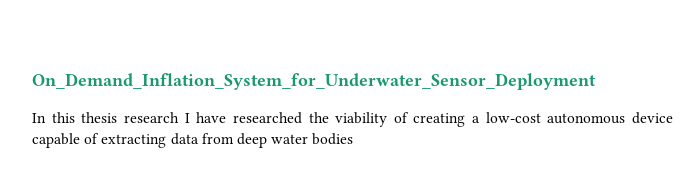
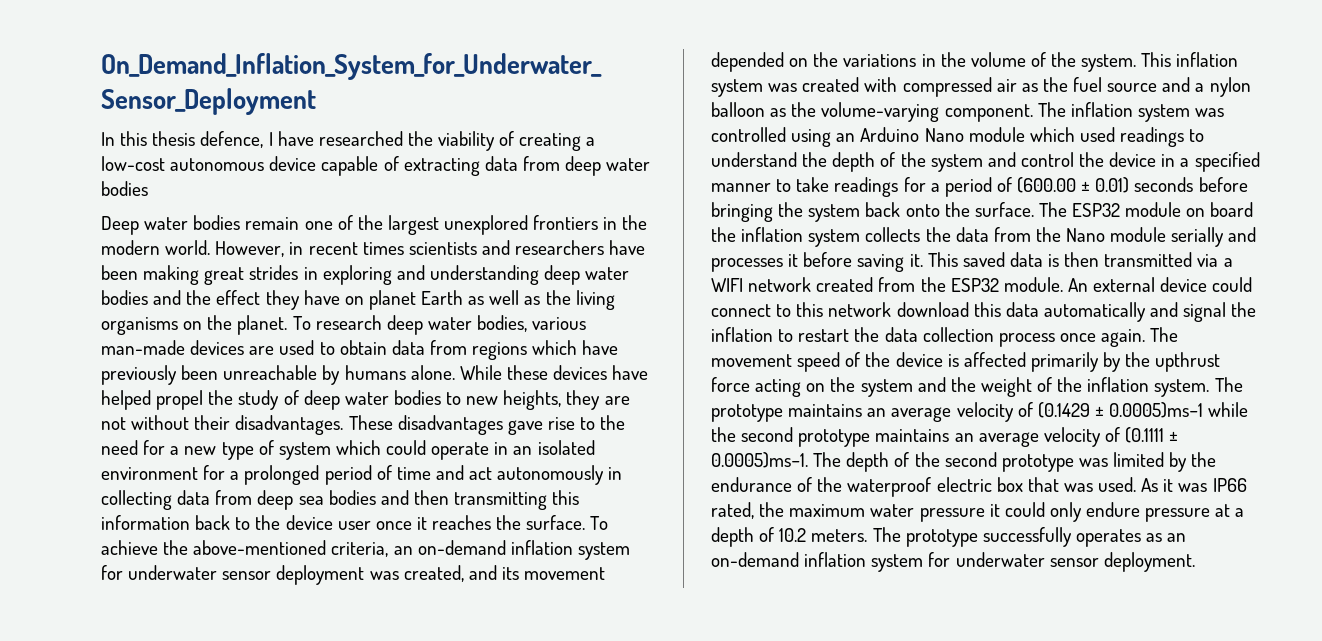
[123,112,179,123] research -> [200,131,264,148] defence,
(354, 139) none -> [101,215,648,235] [101,240,646,257] [101,265,630,285] [101,290,615,310] [101,315,587,335] [101,340,619,360] [101,365,649,385] [101,390,630,410] [101,415,626,435] [101,440,595,460] [101,465,623,485] [101,490,580,510] [101,515,609,530] [101,540,630,560] [101,565,606,585] [711,52,1239,72] [711,77,1251,97] [711,102,1225,122] [711,127,1205,147] [711,152,1260,172] [711,177,1248,197] [711,202,1254,222] [711,227,1257,247] [711,252,1233,272] [711,277,1253,292] [711,302,1257,322] [711,327,1179,347] [711,352,1221,372] [711,377,1243,397] [711,402,1249,422] [711,427,1179,447] [711,452,1217,472] [711,477,1247,497] [711,502,1245,522] [711,527,1187,547] [711,552,1195,572] // Deep water bodies remain one of the largest unexplored frontiers in the modern world. However, in recent times scientists and researchers have been making great strides in exploring and understanding deep water bodies and the effect they have on planet Earth as well as the living organisms on the planet. To research deep water bodies, various man-made devices are used to obtain data from regions which have previously been unreachable by humans alone. While these devices have helped propel the study of deep water bodies to new heights, they are not without their disadvantages. These disadvantages gave rise to the need for a new type of system which could operate in an isolated environment for a prolonged period of time and act autonomously in collecting data from deep sea bodies and then transmitting this information back to the device user once it reaches the surface. To achieve the above-mentioned criteria, an on-demand inflation system for underwater sensor deployment was created, and its movement depended on the variations in the volume of the system. This inflation system was created with compressed air as the fuel source and a nylon balloon as the volume-varying component. The inflation system was controlled using an Arduino Nano module which used readings to understand the depth of the system and control the device in a specified manner to take readings for a period of (600.00 ± 0.01) seconds before bringing the system back onto the surface. The ESP32 module on board the inflation system collects the data from the Nano module serially and processes it before saving it. This saved data is then transmitted via a WIFI network created from the ESP32 module. An external device could connect to this network download this data automatically and signal the inflation to restart the data collection process once again. The movement speed of the device is affected primarily by the upthrust force acting on the system and the weight of the inflation system. The prototype maintains an average velocity of (0.1429 ± 0.0005)ms−1 while the second prototype maintains an average velocity of (0.1111 ± 0.0005)ms−1. The depth of the second prototype was limited by the endurance of the waterproof electric box that was used. As it was IP66 rated, the maximum water pressure it could only endure pressure at a depth of 10.2 meters. The prototype successfully operates as an on-demand inflation system for underwater sensor deployment.

